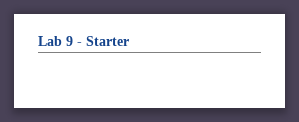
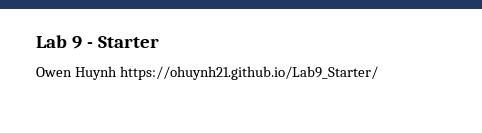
(129, 41) none -> [36,66,378,80] // Owen Huynh https://ohuynh21.github.io/Lab9_Starter/

